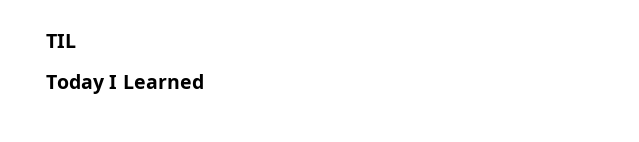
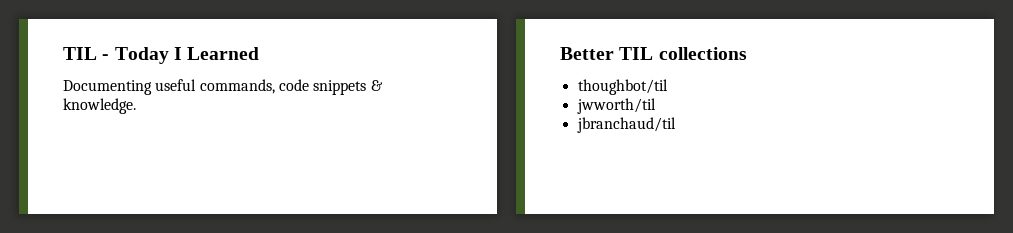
[46,34,76,48] TIL // -> [63,47,110,60] TIL -
(204, 81) none -> [63,79,383,95] [63,98,136,114] [560,47,747,60] [577,79,668,95] [576,98,656,114] [576,117,676,133] // Documenting useful commands, code snippets & knowledge. // Better TIL collections // thoughbot/til // jwworth/til // jbranchaud/til

